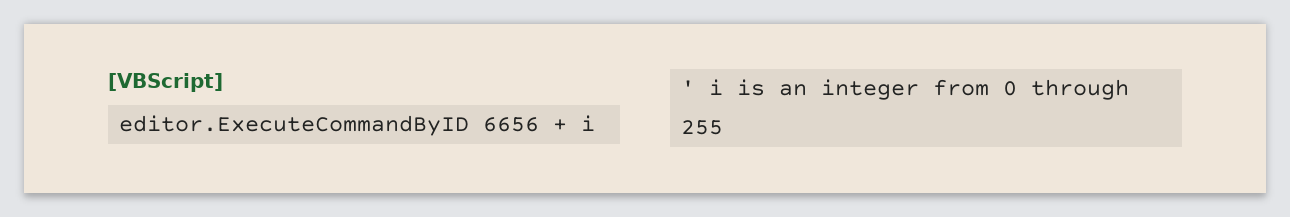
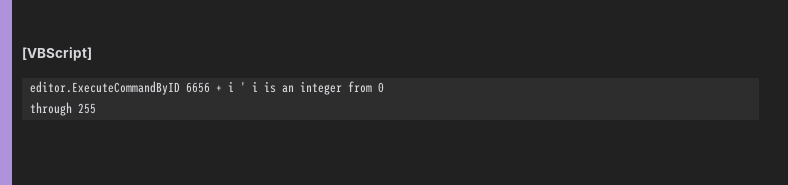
(1018, 88) none -> (385, 87) //

